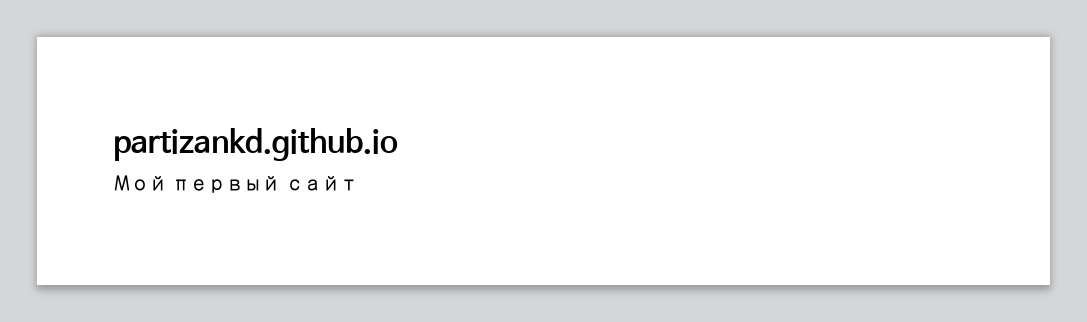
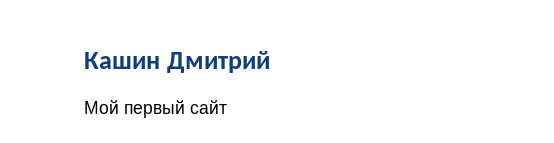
[113,128,398,161] partizankd.github.io -> [84,51,271,73] Кашин Дмитрий

